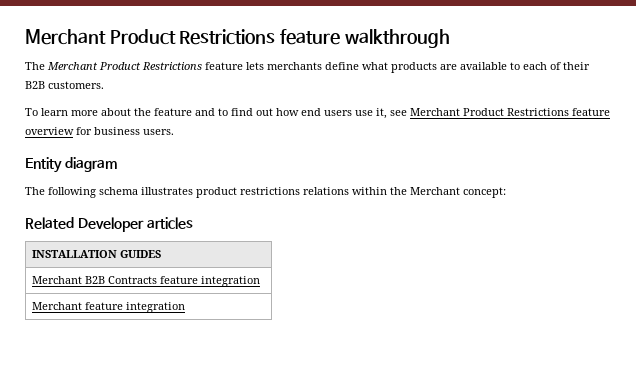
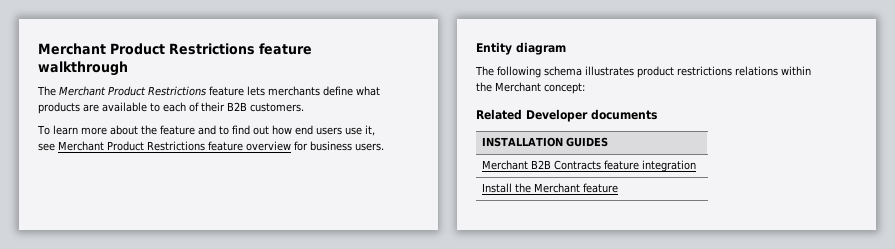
[146,217,193,229] articles -> [591,109,657,120] documents
(261, 281) none -> [482,183,532,193] Install the
[126,302,186,313] integration -> (619, 188) none

